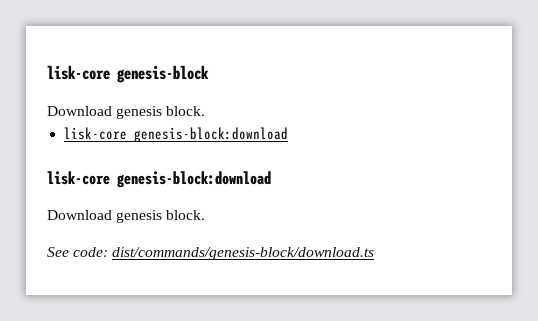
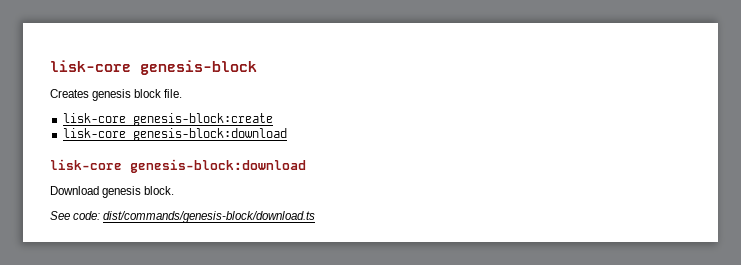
[47,106,206,119] Download genesis block. -> [50,89,183,101] [62,113,273,126] Creates genesis block file. // lisk-core genesis-block:create

